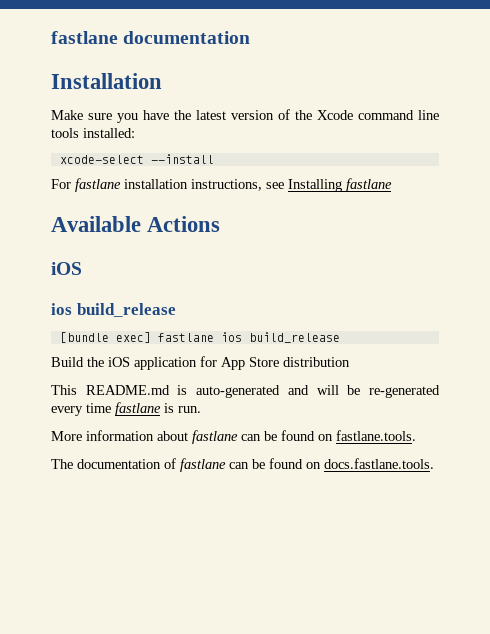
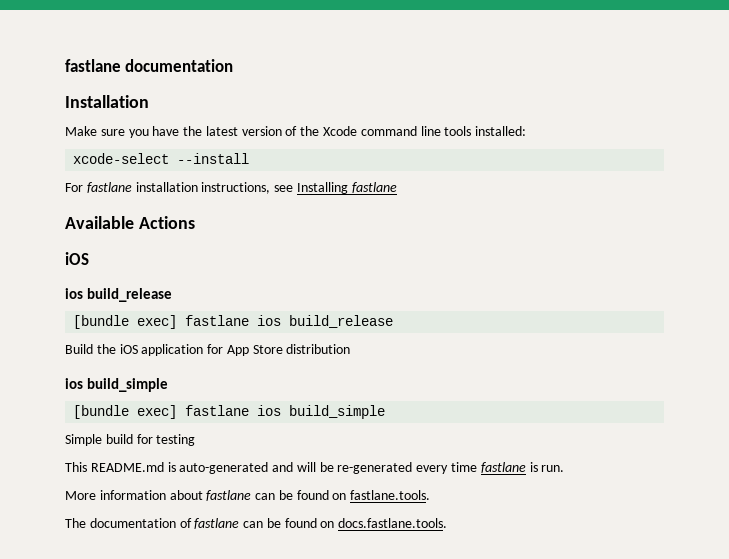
(350, 362) none -> [65,378,169,392] [73,405,386,419] [65,434,196,446] // ios build_simple // [bundle exec] fastlane ios build_simple // Simple build for testing

